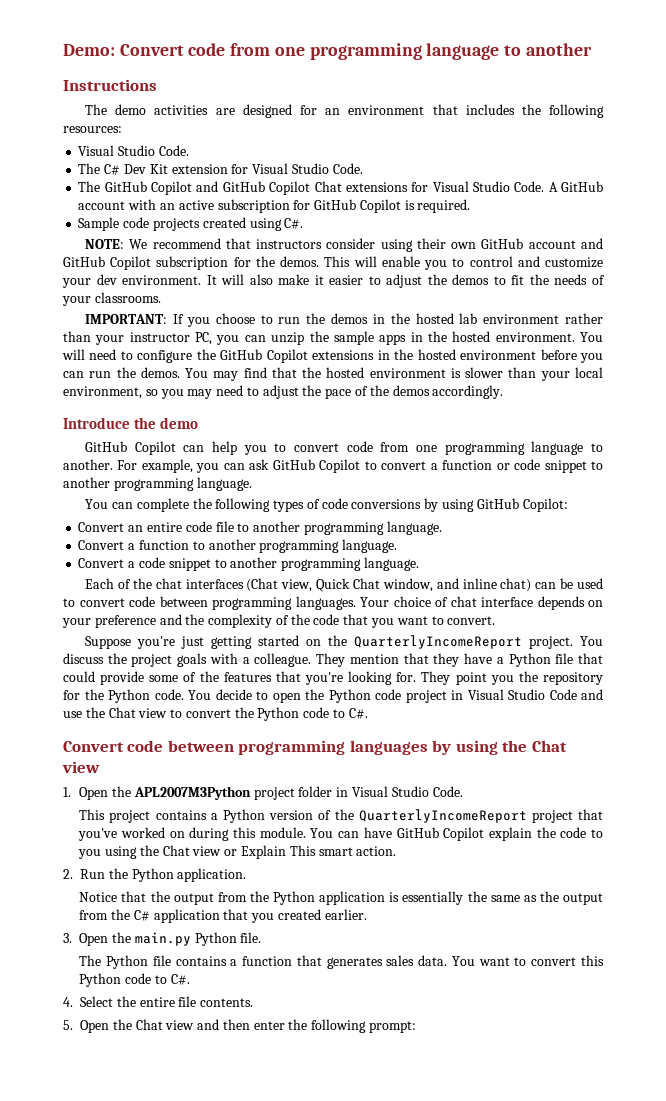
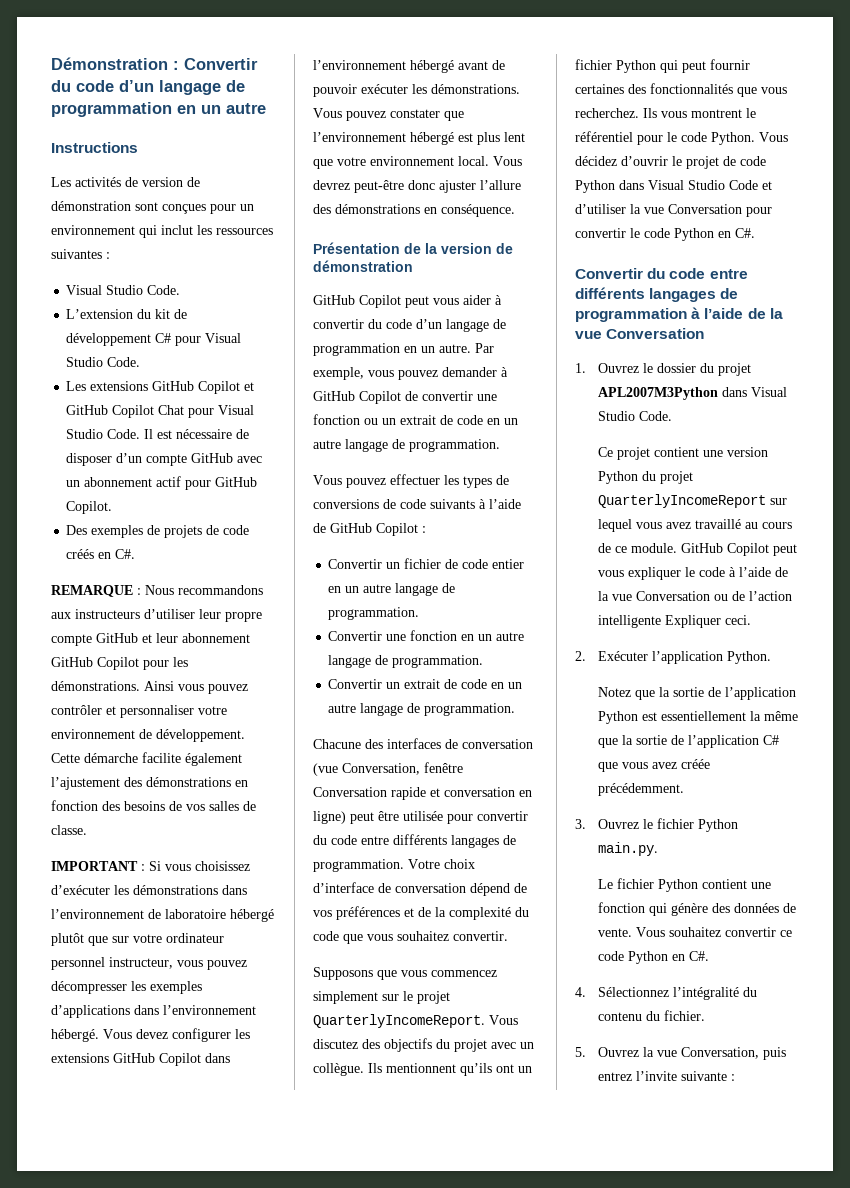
[63,43,592,60] [63,79,157,91] [85,104,604,118] [63,126,122,133] [78,145,189,156] [78,163,363,175] [78,181,219,195] Demo: Convert code from one programming language to another // Instructions // The demo activities are designed for an environment that includes the following resources: // Visual Studio Code. // The C# Dev Kit extension for Visual Studio Code. // The GitHub Copilot and -> [51,57,258,70] [51,80,245,95] [51,102,266,117] [51,142,138,153] [51,177,200,187] [51,201,254,214] [51,225,273,238] [51,249,110,259] [66,285,181,295] [66,309,188,319] [66,333,242,346] [66,357,141,367] [66,381,255,394] Démonstration : Convertir du code d’un langage de programmation en un autre // Instructions // Les activités de version de démonstration sont conçues pour un environnement qui inclut les ressources suivantes : // Visual Studio Code. // L’extension du kit de développement C# pour Visual Studio Code. // Les extensions GitHub Copilot et
[345,181,604,192] [78,199,471,213] [78,217,304,231] [85,238,603,252] [63,256,603,270] [62,274,605,288] [62,292,161,306] [85,313,603,327] [63,331,603,345] [62,349,603,363] [63,367,603,381] [63,385,504,399] [63,417,199,429] [85,441,604,455] [63,459,603,473] [63,477,252,491] [85,498,568,512] [78,521,442,535] [78,539,398,553] [78,557,419,571] [85,578,603,592] [63,596,603,610] [62,614,496,628] [85,635,603,649] [63,653,603,667] [63,671,603,685] [63,689,603,703] [63,707,368,721] [63,740,567,755] [62,761,100,773] [63,786,463,800] [79,809,603,823] [78,827,604,841] [78,845,397,859] [63,868,247,882] [79,891,603,905] [79,909,367,923] [63,932,262,946] [79,955,605,969] [79,973,190,987] [63,996,254,1007] [63,1019,417,1033] extensions for Visual Studio Code. A GitHub account with an active subscription for GitHub Copilot is required. // Sample code projects created using C#. // NOTE: We recommend that instructors consider using their own GitHub account and GitHub Copilot subscription for the demos. This will enable you to control and customize your dev environment. It will also make it easier to adjust the demos to fit the needs of your classrooms. // IMPORTANT: If you choose to run the demos in the hosted lab environment rather than your instructor PC, you can unzip the sample apps in the hosted environment. You will need to configure the GitHub Copilot extensions in the hosted environment before you can run the demos. You may find that the hosted environment is slower than your local environment, so you may need to adjust the pace of the demos accordingly. // Introduce the demo // GitHub Copilot can help you to convert code from one programming language to another. For example, you can ask GitHub Copilot to convert a function or code snippet to another programming language. // You can complete the following types of code conversions by using GitHub Copilot: // Convert an entire code file to another programming language. // Convert a function to another programming language. // Convert a code snippet to another programming language. // Each of the chat interfaces (Chat view, Quick Chat window, and inline chat) can be used to convert code between programming languages. Your choice of chat interface depends on your preference and the complexity of the code that you want to convert. // Suppose you're just getting started on the QuarterlyIncomeReport project. You discuss the project goals with a colleague. They mention that they have a Python file that could provide some of the features that you're looking for. They point you the repository for the Python code. You decide to open the Python code project in Visual Studio Code and use the Chat view to convert the Python code to C#. // Convert code between programming languages by using the Chat view // 1. Open the APL2007M3Python project folder in Visual Studio Code. // This project contains a Python version of the QuarterlyIncomeReport project that you've worked on during this module. You can have GitHub Copilot explain the code to you using the Chat view or Explain This smart action. // 2. Run the Python application. // Notice that the output from the Python application is essentially the same as the output from the C# application that you created earlier. // 3. Open the main.py Python file. // The Python file contains a function that generates sales data. You want to convert this Python code to C#. // 4. Select the entire file contents. // 5. Open the Chat view and then enter the following prompt: -> [188,405,255,418] [66,429,250,439] [66,453,263,466] [66,476,258,490] [66,501,113,514] [66,525,250,538] [66,549,136,559] [51,585,263,597] [51,609,262,622] [51,633,250,646] [51,657,188,670] [51,681,248,694] [51,705,227,718] [51,729,245,742] [51,752,242,766] [51,777,248,790] [51,800,256,811] [51,825,87,835] [51,861,250,871] [51,885,247,895] [51,909,274,922] [51,933,224,946] [51,957,247,970] [51,981,202,994] [51,1005,256,1018] [51,1028,250,1042] [51,1053,230,1066] [313,60,505,73] [313,84,520,97] [313,108,464,121] [313,132,525,145] [313,156,522,169] [313,180,521,193] [313,204,515,217] [313,242,513,254] [313,260,413,272] [313,295,502,308] [313,319,506,332] [313,343,494,356] [313,367,508,380] [313,391,497,404] [313,414,518,425] [313,439,500,452] [313,474,509,488] [313,499,521,509] [313,523,426,536] [328,558,525,569] [328,583,456,596] [328,607,420,620] [328,630,525,641] [328,655,484,668] [328,679,523,689] [328,703,516,716] [313,738,533,749] [313,762,463,776] [313,787,532,800] [313,811,528,824] [313,834,516,848] [313,859,475,872] [313,882,527,896] [313,906,529,920] [313,931,508,944] [313,967,497,980] [313,991,450,1004] [313,1014,518,1028] [313,1038,534,1052] [313,1063,532,1076] [575,59,750,73] [575,83,787,97] [575,108,756,118] [575,131,788,145] [575,156,766,169] [575,180,772,193] [575,204,772,217] [575,228,755,241] [575,268,748,279] [575,287,739,302] [575,307,783,322] [575,328,705,339] [575,363,752,376] [598,387,788,400] [598,411,673,421] [598,447,769,460] [598,471,694,484] [598,494,788,508] [598,519,793,532] [598,543,798,556] [598,567,789,580] [598,591,793,601] [598,615,752,628] [575,651,772,664] [598,687,797,700] [598,711,799,724] [598,735,780,748] [598,759,711,772] [598,783,685,796] [575,818,739,832] [598,842,659,856] [598,878,772,892] [598,902,797,916] [598,927,793,937] [598,951,710,964] [575,987,758,1000] [598,1010,706,1021] [575,1047,787,1060] [598,1071,736,1081] pour Visual Studio Code. Il est nécessaire de disposer d’un compte GitHub avec un abonnement actif pour GitHub Copilot. // Des exemples de projets de code créés en C#. // REMARQUE : Nous recommandons aux instructeurs d’utiliser leur propre compte GitHub et leur abonnement GitHub Copilot pour les démonstrations. Ainsi vous pouvez contrôler et personnaliser votre environnement de développement. Cette démarche facilite également l’ajustement des démonstrations en fonction des besoins de vos salles de classe. // IMPORTANT : Si vous choisissez d’exécuter les démonstrations dans l’environnement de laboratoire hébergé plutôt que sur votre ordinateur personnel instructeur, vous pouvez décompresser les exemples d’applications dans l’environnement hébergé. Vous devez configurer les extensions GitHub Copilot dans l’environnement hébergé avant de pouvoir exécuter les démonstrations. Vous pouvez constater que l’environnement hébergé est plus lent que votre environnement local. Vous devrez peut-être donc ajuster l’allure des démonstrations en conséquence. // Présentation de la version de démonstration // GitHub Copilot peut vous aider à convertir du code d’un langage de programmation en un autre. Par exemple, vous pouvez demander à GitHub Copilot de convertir une fonction ou un extrait de code en un autre langage de programmation. // Vous pouvez effectuer les types de conversions de code suivants à l’aide de GitHub Copilot : // Convertir un fichier de code entier en un autre langage de programmation. // Convertir une fonction en un autre langage de programmation. // Convertir un extrait de code en un autre langage de programmation. // Chacune des interfaces de conversation (vue Conversation, fenêtre Conversation rapide et conversation en ligne) peut être utilisée pour convertir du code entre différents langages de programmation. Votre choix d’interface de conversation dépend de vos préférences et de la complexité du code que vous souhaitez convertir. // Supposons que vous commencez simplement sur le projet QuarterlyIncomeReport. Vous discutez des objectifs du projet avec un collègue. Ils mentionnent qu’ils ont un fichier Python qui peut fournir certaines des fonctionnalités que vous recherchez. Ils vous montrent le référentiel pour le code Python. Vous décidez d’ouvrir le projet de code Python dans Visual Studio Code et d’utiliser la vue Conversation pour convertir le code Python en C#. // Convertir du code entre différents langages de programmation à l’aide de la vue Conversation // 1. Ouvrez le dossier du projet APL2007M3Python dans Visual Studio Code. // Ce projet contient une version Python du projet QuarterlyIncomeReport sur lequel vous avez travaillé au cours de ce module. GitHub Copilot peut vous expliquer le code à l’aide de la vue Conversation ou de l’action intelligente Expliquer ceci. // 2. Exécuter l’application Python. // Notez que la sortie de l’application Python est essentiellement la même que la sortie de l’application C# que vous avez créée précédemment. // 3. Ouvrez le fichier Python main.py. // Le fichier Python contient une fonction qui génère des données de vente. Vous souhaitez convertir ce code Python en C#. // 4. Sélectionnez l’intégralité du contenu du fichier. // 5. Ouvrez la vue Conversation, puis entrez l’invite suivante :

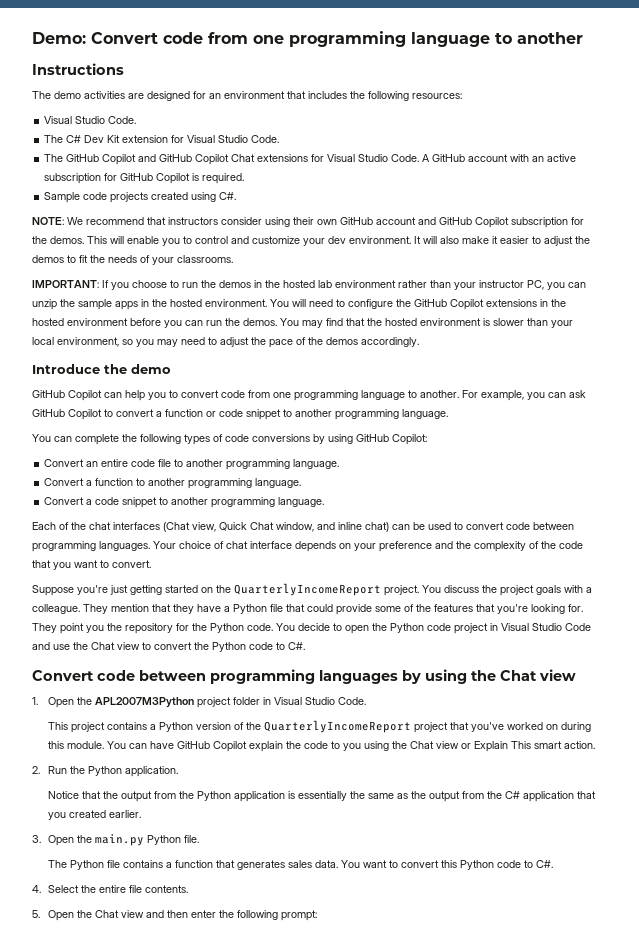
[51,57,258,70] [51,80,245,95] [51,102,266,117] [51,142,138,153] [51,177,200,187] [51,201,254,214] [51,225,273,238] [51,249,110,259] [66,285,181,295] [66,309,188,319] [66,333,242,346] [66,357,141,367] [66,381,255,394] Démonstration : Convertir du code d’un langage de programmation en un autre // Instructions // Les activités de version de démonstration sont conçues pour un environnement qui inclut les ressources suivantes : // Visual Studio Code. // L’extension du kit de développement C# pour Visual Studio Code. // Les extensions GitHub Copilot et -> [32,31,583,47] [32,63,124,75] [32,91,462,101] [44,116,137,124] [44,135,280,143] [44,154,157,165] Demo: Convert code from one programming language to another // Instructions // The demo activities are designed for an environment that includes the following resources: // Visual Studio Code. // The C# Dev Kit extension for Visual Studio Code. // The GitHub Copilot and
[188,405,255,418] [66,429,250,439] [66,453,263,466] [66,476,258,490] [66,501,113,514] [66,525,250,538] [66,549,136,559] [51,585,263,597] [51,609,262,622] [51,633,250,646] [51,657,188,670] [51,681,248,694] [51,705,227,718] [51,729,245,742] [51,752,242,766] [51,777,248,790] [51,800,256,811] [51,825,87,835] [51,861,250,871] [51,885,247,895] [51,909,274,922] [51,933,224,946] [51,957,247,970] [51,981,202,994] [51,1005,256,1018] [51,1028,250,1042] [51,1053,230,1066] [313,60,505,73] [313,84,520,97] [313,108,464,121] [313,132,525,145] [313,156,522,169] [313,180,521,193] [313,204,515,217] [313,242,513,254] [313,260,413,272] [313,295,502,308] [313,319,506,332] [313,343,494,356] [313,367,508,380] [313,391,497,404] [313,414,518,425] [313,439,500,452] [313,474,509,488] [313,499,521,509] [313,523,426,536] [328,558,525,569] [328,583,456,596] [328,607,420,620] [328,630,525,641] [328,655,484,668] [328,679,523,689] [328,703,516,716] [313,738,533,749] [313,762,463,776] [313,787,532,800] [313,811,528,824] [313,834,516,848] [313,859,475,872] [313,882,527,896] [313,906,529,920] [313,931,508,944] [313,967,497,980] [313,991,450,1004] [313,1014,518,1028] [313,1038,534,1052] [313,1063,532,1076] [575,59,750,73] [575,83,787,97] [575,108,756,118] [575,131,788,145] [575,156,766,169] [575,180,772,193] [575,204,772,217] [575,228,755,241] [575,268,748,279] [575,287,739,302] [575,307,783,322] [575,328,705,339] [575,363,752,376] [598,387,788,400] [598,411,673,421] [598,447,769,460] [598,471,694,484] [598,494,788,508] [598,519,793,532] [598,543,798,556] [598,567,789,580] [598,591,793,601] [598,615,752,628] [575,651,772,664] [598,687,797,700] [598,711,799,724] [598,735,780,748] [598,759,711,772] [598,783,685,796] [575,818,739,832] [598,842,659,856] [598,878,772,892] [598,902,797,916] [598,927,793,937] [598,951,710,964] [575,987,758,1000] [598,1010,706,1021] [575,1047,787,1060] [598,1071,736,1081] pour Visual Studio Code. Il est nécessaire de disposer d’un compte GitHub avec un abonnement actif pour GitHub Copilot. // Des exemples de projets de code créés en C#. // REMARQUE : Nous recommandons aux instructeurs d’utiliser leur propre compte GitHub et leur abonnement GitHub Copilot pour les démonstrations. Ainsi vous pouvez contrôler et personnaliser votre environnement de développement. Cette démarche facilite également l’ajustement des démonstrations en fonction des besoins de vos salles de classe. // IMPORTANT : Si vous choisissez d’exécuter les démonstrations dans l’environnement de laboratoire hébergé plutôt que sur votre ordinateur personnel instructeur, vous pouvez décompresser les exemples d’applications dans l’environnement hébergé. Vous devez configurer les extensions GitHub Copilot dans l’environnement hébergé avant de pouvoir exécuter les démonstrations. Vous pouvez constater que l’environnement hébergé est plus lent que votre environnement local. Vous devrez peut-être donc ajuster l’allure des démonstrations en conséquence. // Présentation de la version de démonstration // GitHub Copilot peut vous aider à convertir du code d’un langage de programmation en un autre. Par exemple, vous pouvez demander à GitHub Copilot de convertir une fonction ou un extrait de code en un autre langage de programmation. // Vous pouvez effectuer les types de conversions de code suivants à l’aide de GitHub Copilot : // Convertir un fichier de code entier en un autre langage de programmation. // Convertir une fonction en un autre langage de programmation. // Convertir un extrait de code en un autre langage de programmation. // Chacune des interfaces de conversation (vue Conversation, fenêtre Conversation rapide et conversation en ligne) peut être utilisée pour convertir du code entre différents langages de programmation. Votre choix d’interface de conversation dépend de vos préférences et de la complexité du code que vous souhaitez convertir. // Supposons que vous commencez simplement sur le projet QuarterlyIncomeReport. Vous discutez des objectifs du projet avec un collègue. Ils mentionnent qu’ils ont un fichier Python qui peut fournir certaines des fonctionnalités que vous recherchez. Ils vous montrent le référentiel pour le code Python. Vous décidez d’ouvrir le projet de code Python dans Visual Studio Code et d’utiliser la vue Conversation pour convertir le code Python en C#. // Convertir du code entre différents langages de programmation à l’aide de la vue Conversation // 1. Ouvrez le dossier du projet APL2007M3Python dans Visual Studio Code. // Ce projet contient une version Python du projet QuarterlyIncomeReport sur lequel vous avez travaillé au cours de ce module. GitHub Copilot peut vous expliquer le code à l’aide de la vue Conversation ou de l’action intelligente Expliquer ceci. // 2. Exécuter l’application Python. // Notez que la sortie de l’application Python est essentiellement la même que la sortie de l’application C# que vous avez créée précédemment. // 3. Ouvrez le fichier Python main.py. // Le fichier Python contient une fonction qui génère des données de vente. Vous souhaitez convertir ce code Python en C#. // 4. Sélectionnez l’intégralité du contenu du fichier. // 5. Ouvrez la vue Conversation, puis entrez l’invite suivante : -> [257,154,577,162] [44,173,245,184] [44,192,237,203] [32,217,584,228] [32,236,590,246] [32,255,233,265] [32,280,586,290] [32,299,566,310] [32,318,573,328] [32,337,419,348] [32,364,171,374] [32,390,586,401] [32,409,448,420] [32,434,427,445] [44,459,340,470] [44,478,302,489] [44,497,325,508] [32,522,574,532] [32,541,583,552] [32,560,151,570] [32,583,592,596] [32,604,583,615] [32,623,591,634] [32,642,305,652] [32,669,576,684] [32,697,366,708] [47,720,591,733] [47,741,595,752] [32,766,178,777] [47,791,596,802] [47,810,141,820] [32,834,199,846] [47,860,553,870] [32,885,188,893] [32,910,317,921] extensions for Visual Studio Code. A GitHub account with an active subscription for GitHub Copilot is required. // Sample code projects created using C#. // NOTE: We recommend that instructors consider using their own GitHub account and GitHub Copilot subscription for the demos. This will enable you to control and customize your dev environment. It will also make it easier to adjust the demos to fit the needs of your classrooms. // IMPORTANT: If you choose to run the demos in the hosted lab environment rather than your instructor PC, you can unzip the sample apps in the hosted environment. You will need to configure the GitHub Copilot extensions in the hosted environment before you can run the demos. You may find that the hosted environment is slower than your local environment, so you may need to adjust the pace of the demos accordingly. // Introduce the demo // GitHub Copilot can help you to convert code from one programming language to another. For example, you can ask GitHub Copilot to convert a function or code snippet to another programming language. // You can complete the following types of code conversions by using GitHub Copilot: // Convert an entire code file to another programming language. // Convert a function to another programming language. // Convert a code snippet to another programming language. // Each of the chat interfaces (Chat view, Quick Chat window, and inline chat) can be used to convert code between programming languages. Your choice of chat interface depends on your preference and the complexity of the code that you want to convert. // Suppose you're just getting started on the QuarterlyIncomeReport project. You discuss the project goals with a colleague. They mention that they have a Python file that could provide some of the features that you're looking for. They point you the repository for the Python code. You decide to open the Python code project in Visual Studio Code and use the Chat view to convert the Python code to C#. // Convert code between programming languages by using the Chat view // 1. Open the APL2007M3Python project folder in Visual Studio Code. // This project contains a Python version of the QuarterlyIncomeReport project that you've worked on during this module. You can have GitHub Copilot explain the code to you using the Chat view or Explain This smart action. // 2. Run the Python application. // Notice that the output from the Python application is essentially the same as the output from the C# application that you created earlier. // 3. Open the main.py Python file. // The Python file contains a function that generates sales data. You want to convert this Python code to C#. // 4. Select the entire file contents. // 5. Open the Chat view and then enter the following prompt:

